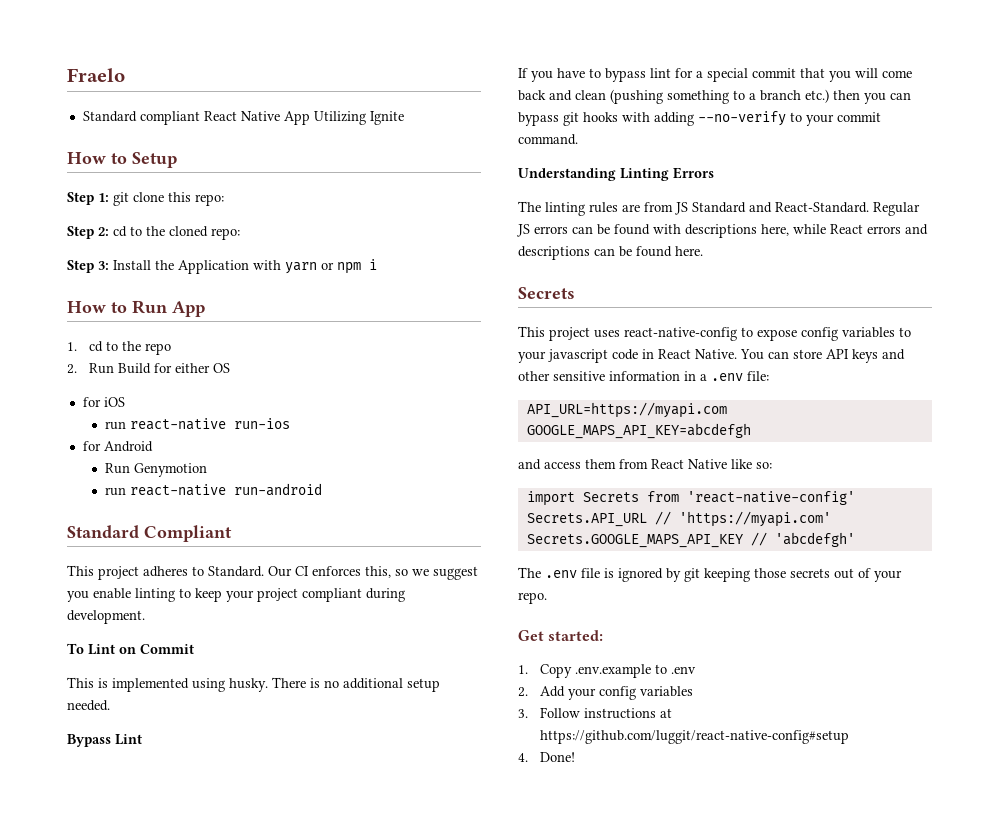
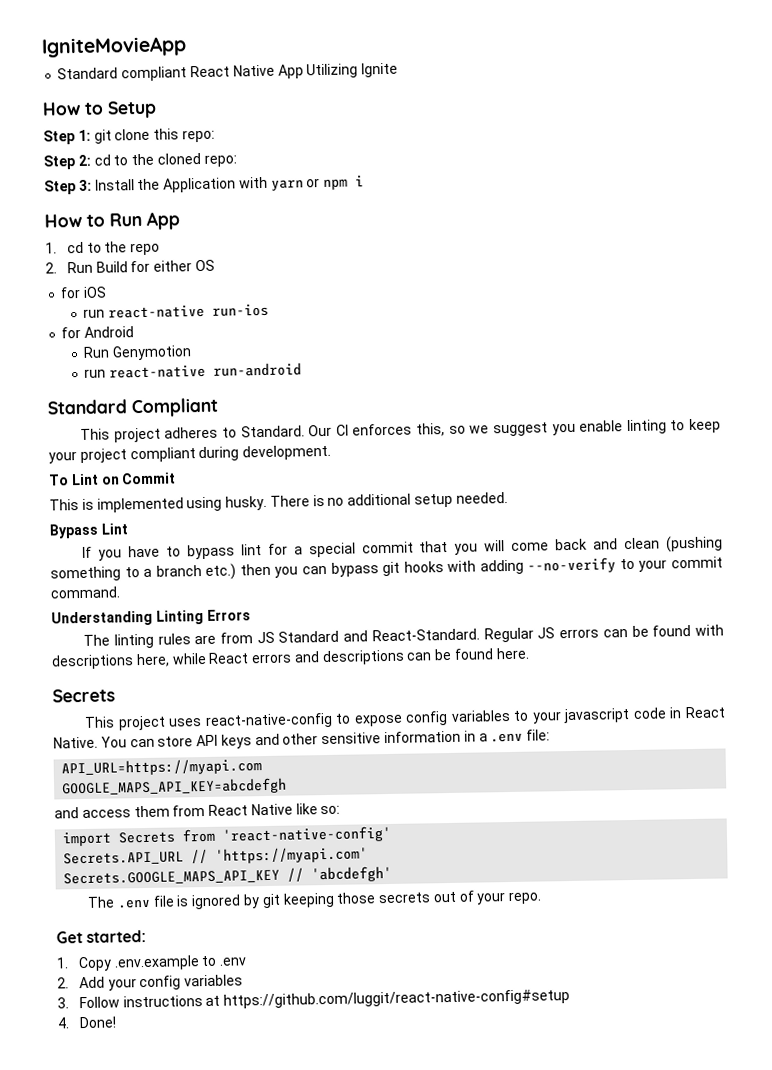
[67,68,125,82] Fraelo -> [41,36,187,58] IgniteMovieApp

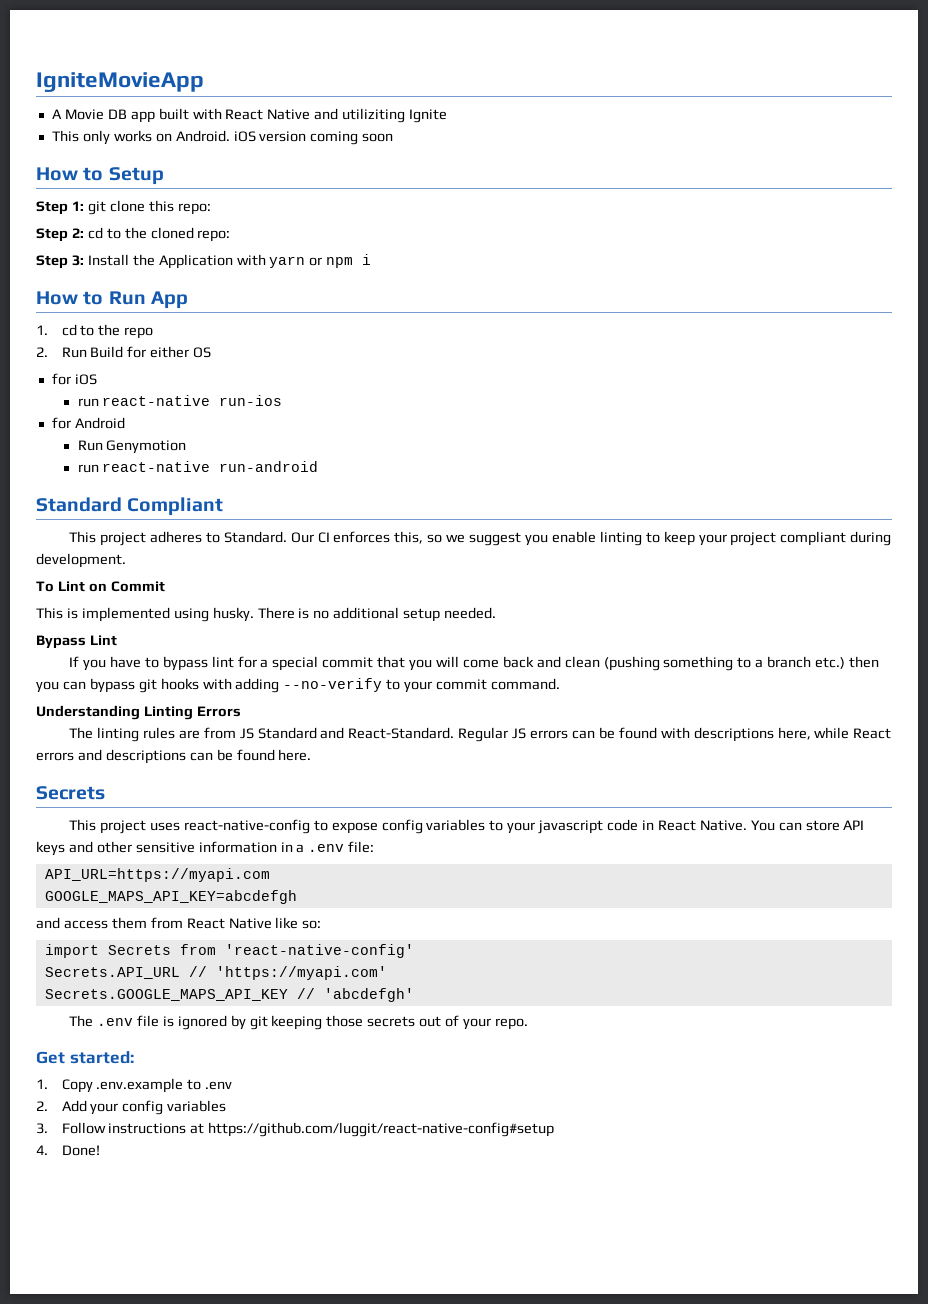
[57,62,399,82] Standard compliant React Native App Utilizing Ignite -> [51,108,448,123] [51,130,394,145] A Movie DB app built with React Native and utiliziting Ignite // This only works on Android. iOS version coming soon

